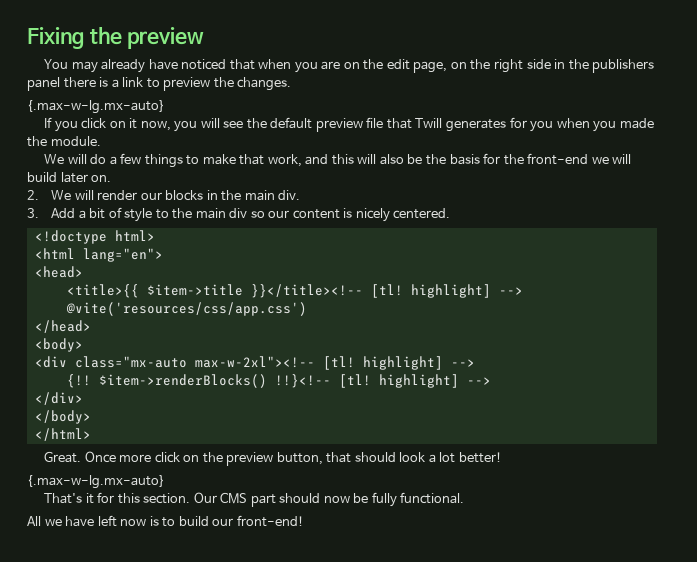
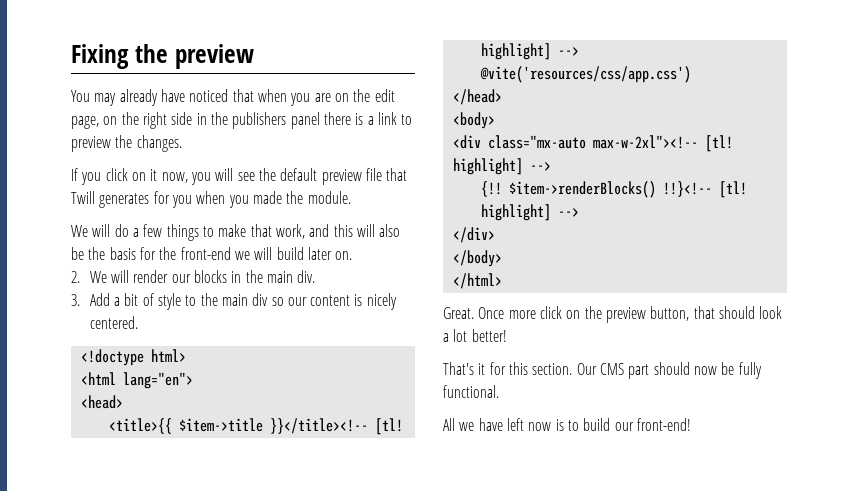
[27,100,165,114] // {.max-w-lg.mx-auto} -> (182, 143) none
[27,475,165,489] // {.max-w-lg.mx-auto} -> (507, 335) none

